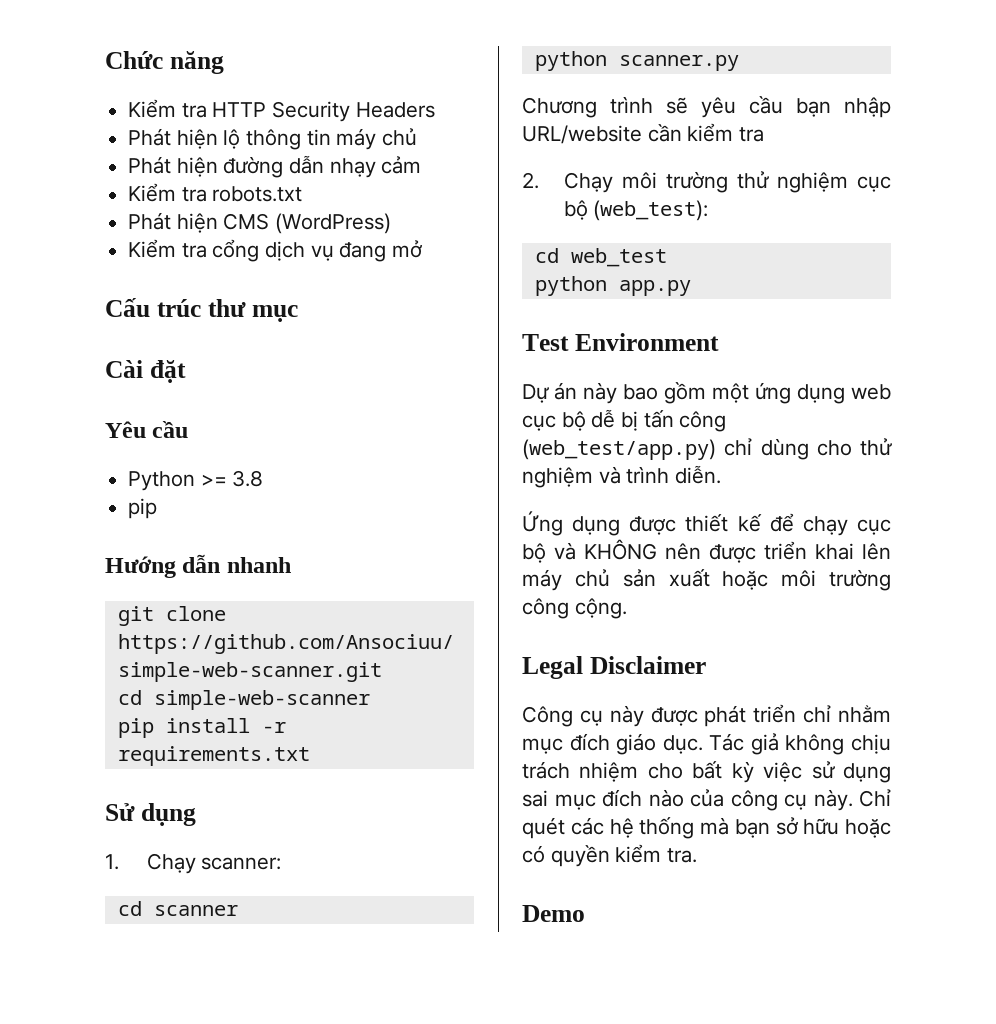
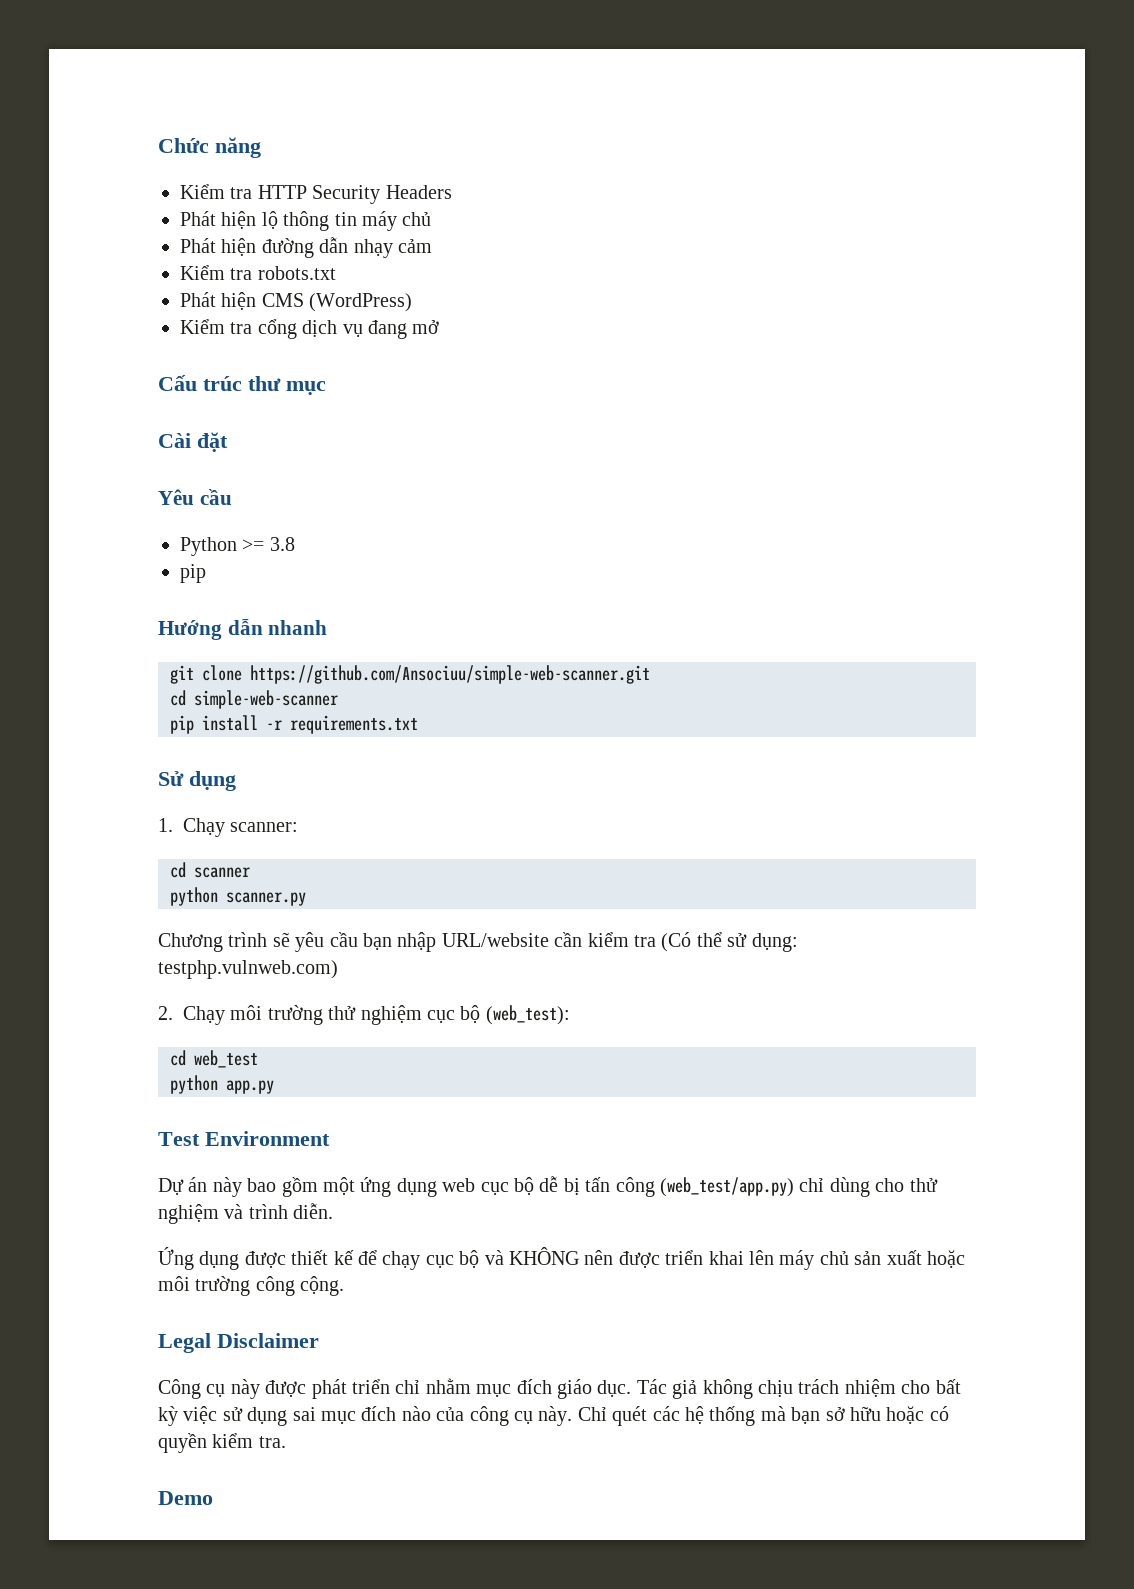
(765, 134) none -> [661,932,798,952] [158,960,338,979] (Có thể sử dụng: testphp.vulnweb.com)

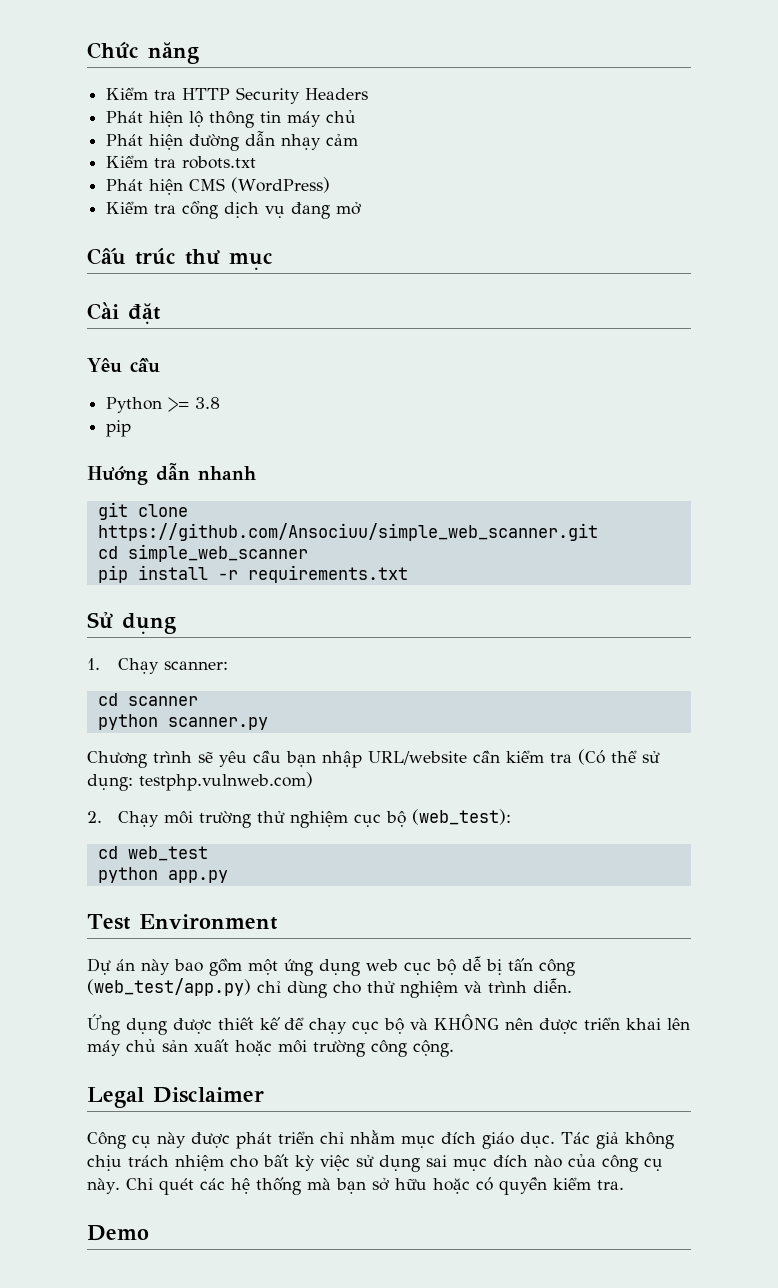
[250,665,650,684] [170,690,338,709] https://github.com/Ansociuu/simple-web-scanner.git // cd simple-web-scanner -> [97,523,598,541] [97,544,308,562] https://github.com/Ansociuu/simple_web_scanner.git // cd simple_web_scanner

